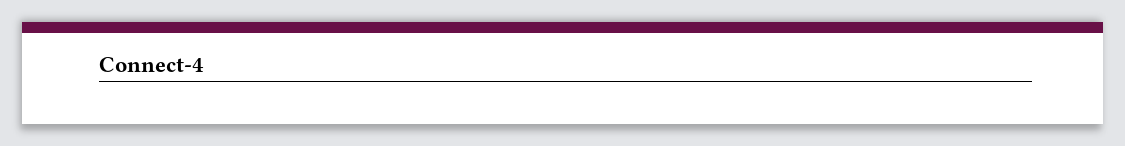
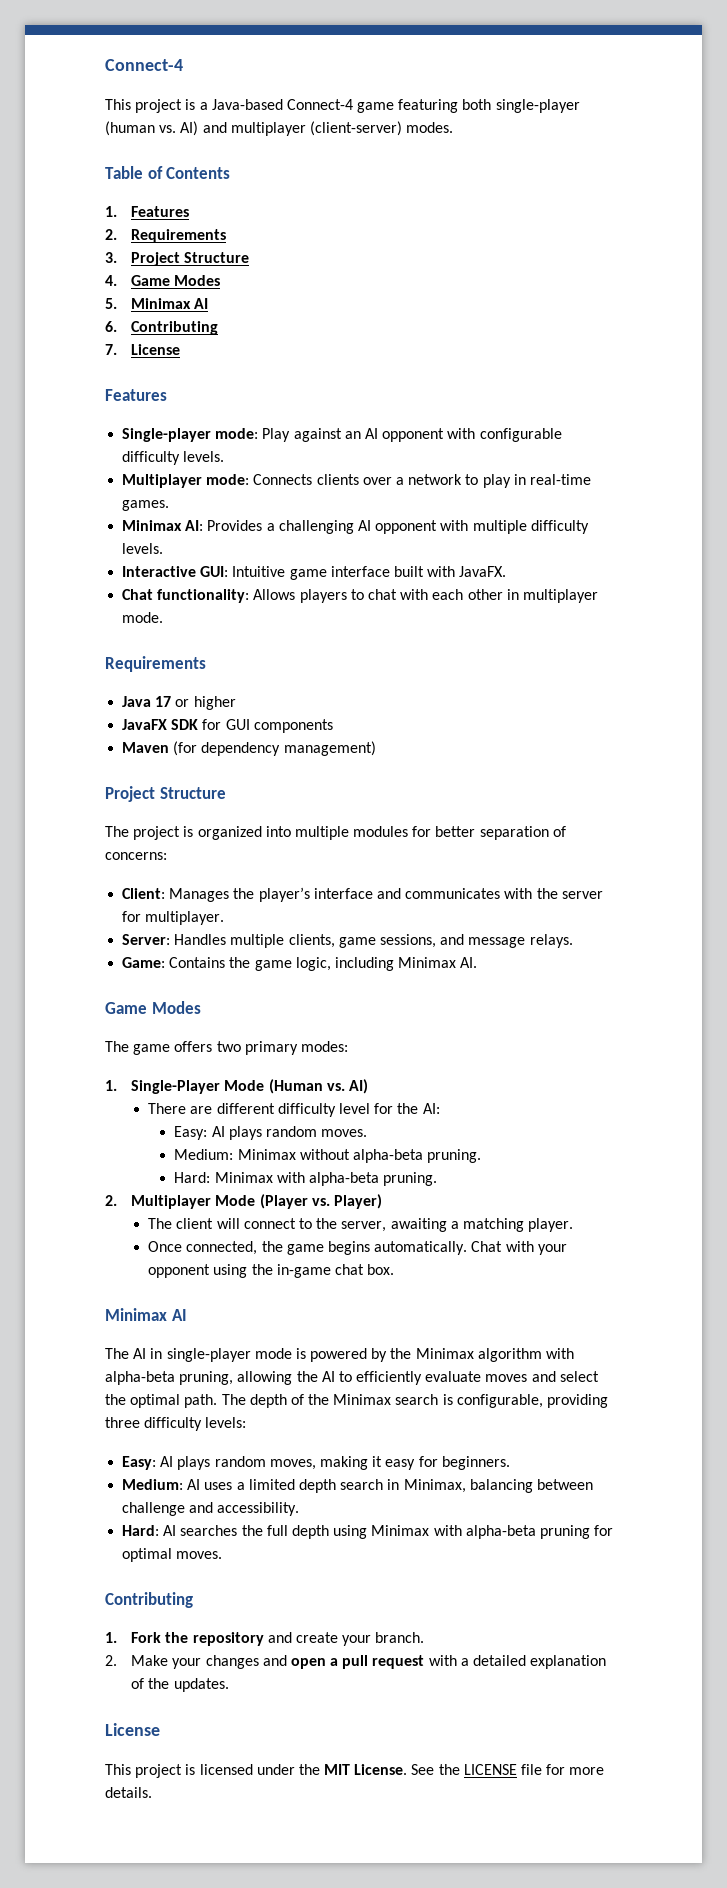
[99,57,204,72] Connect-4 -> [105,59,183,71] [105,99,580,113] [105,121,454,136] [105,166,231,179] [105,206,190,217] [105,229,227,243] [105,252,250,266] [105,275,221,286] [105,298,209,309] [105,321,219,335] [105,344,181,355] [105,389,167,401] [122,428,562,442] [122,451,225,465] [122,474,591,488] [122,500,170,511] [122,520,589,534] [122,543,164,554] [122,566,507,580] [122,589,598,603] [122,612,164,623] [105,656,206,672] [122,696,236,710] [122,719,333,733] [122,741,376,756] [105,786,226,802] [105,826,566,840] [105,852,167,860] [122,887,603,902] [122,911,225,925] [122,934,573,948] [122,957,478,971] [105,1001,201,1014] [105,1041,348,1055] [105,1079,368,1094] [148,1103,440,1117] [174,1126,368,1140] [174,1149,482,1163] [174,1172,438,1186] [105,1194,382,1209] [148,1218,574,1232] [148,1241,567,1255] [148,1264,395,1278] [105,1308,187,1321] [105,1348,575,1362] [105,1371,599,1385] [105,1394,609,1408] [105,1417,247,1431] [122,1456,510,1470] [122,1479,593,1493] [122,1502,300,1516] [122,1525,614,1539] [122,1548,223,1562] [105,1592,193,1608] [105,1632,425,1646] [105,1655,607,1669] [131,1678,229,1692] [105,1723,160,1736] [105,1764,605,1778] [105,1787,152,1798] Connect-4 // This project is a Java-based Connect-4 game featuring both single-player (human vs. AI) and multiplayer (client-server) modes. // Table of Contents // 1. Features // 2. Requirements // 3. Project Structure // 4. Game Modes // 5. Minimax AI // 6. Contributing // 7. License // Features // Single-player mode: Play against an AI opponent with configurable difficulty levels. // Multiplayer mode: Connects clients over a network to play in real-time games. // Minimax AI: Provides a challenging AI opponent with multiple difficulty levels. // Interactive GUI: Intuitive game interface built with JavaFX. // Chat functionality: Allows players to chat with each other in multiplayer mode. // Requirements // Java 17 or higher // JavaFX SDK for GUI components // Maven (for dependency management) // Project Structure // The project is organized into multiple modules for better separation of concerns: // Client: Manages the player’s interface and communicates with the server for multiplayer. // Server: Handles multiple clients, game sessions, and message relays. // Game: Contains the game logic, including Minimax AI. // Game Modes // The game offers two primary modes: // 1. Single-Player Mode (Human vs. AI) // There are different difficulty level for the AI: // Easy: AI plays random moves. // Medium: Minimax without alpha-beta pruning. // Hard: Minimax with alpha-beta pruning. // 2. Multiplayer Mode (Player vs. Player) // The client will connect to the server, awaiting a matching player. // Once connected, the game begins automatically. Chat with your opponent using the in-game chat box. // Minimax AI // The AI in single-player mode is powered by the Minimax algorithm with alpha-beta pruning, allowing the AI to efficiently evaluate moves and select the optimal path. The depth of the Minimax search is configurable, providing three difficulty levels: // Easy: AI plays random moves, making it easy for beginners. // Medium: AI uses a limited depth search in Minimax, balancing between challenge and accessibility. // Hard: AI searches the full depth using Minimax with alpha-beta pruning for optimal moves. // Contributing // 1. Fork the repository and create your branch. // 2. Make your changes and open a pull request with a detailed explanation of the updates. // License // This project is licensed under the MIT License. See the LICENSE file for more details.

